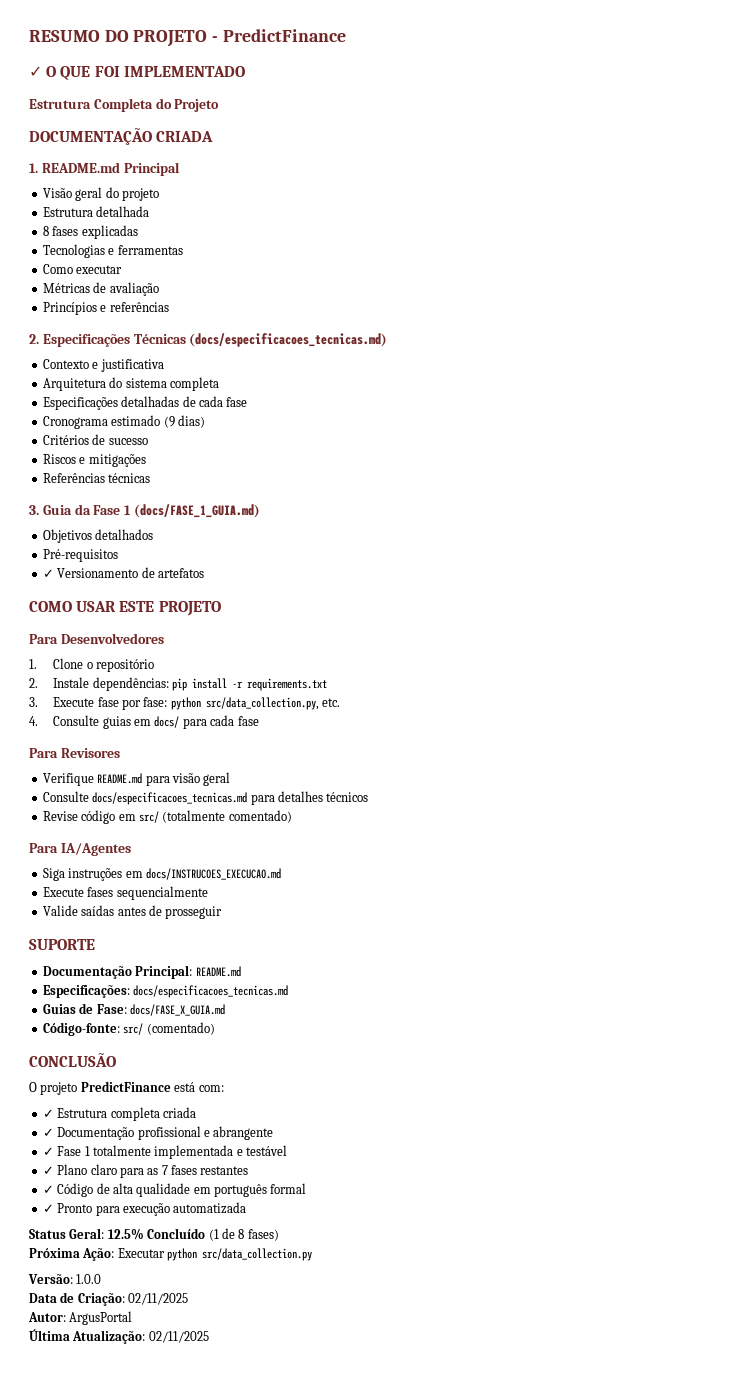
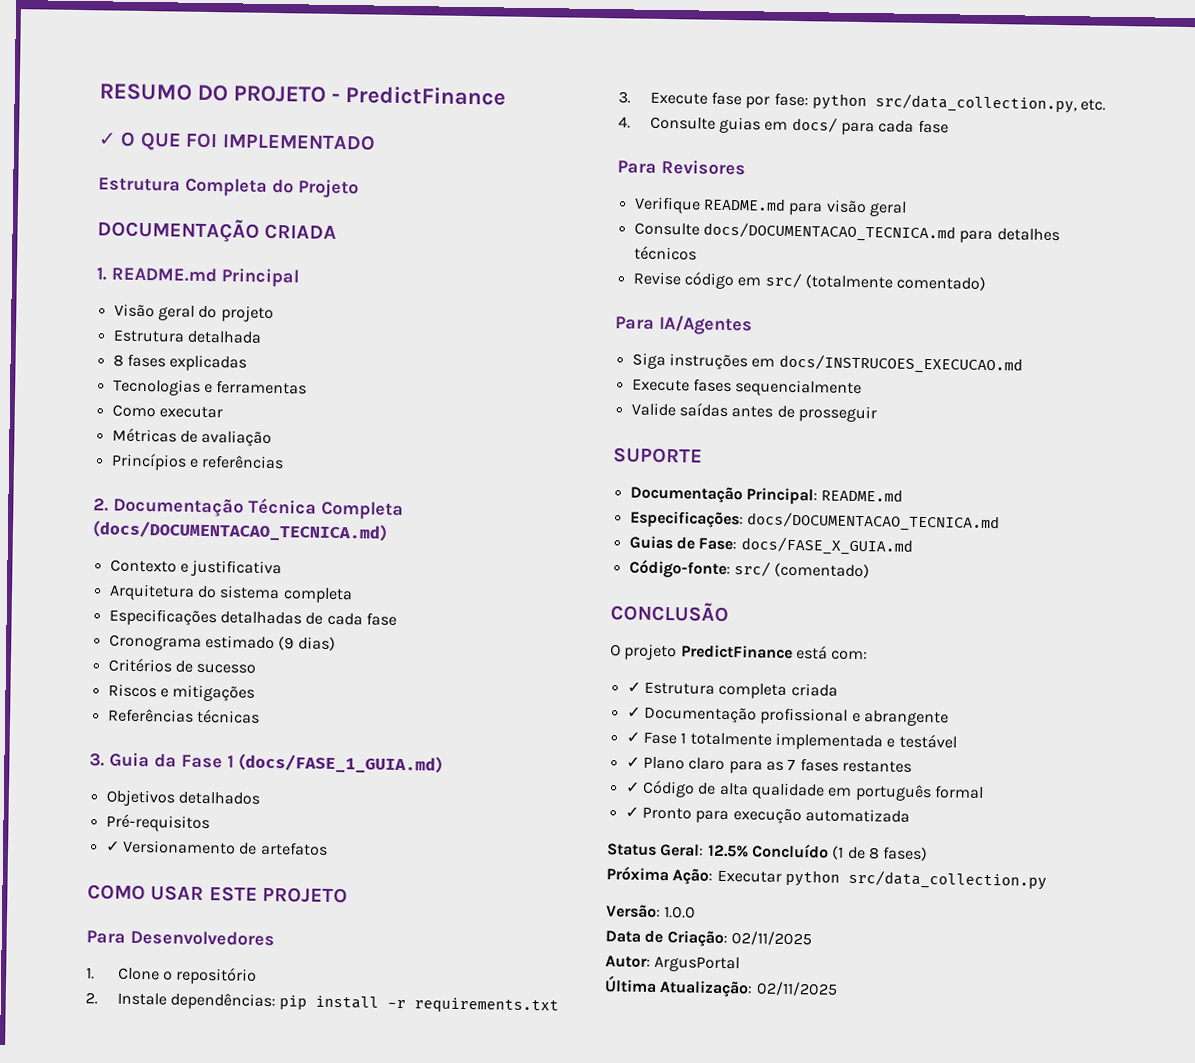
[42,333,388,347] Especificações Técnicas (docs/especificacoes_tecnicas.md) -> [113,497,404,521] [92,520,388,542] Documentação Técnica Completa (docs/DOCUMENTACAO_TECNICA.md)
[92,792,248,805] docs/especificacoes_tecnicas.md -> [702,221,956,243] docs/DOCUMENTACAO_TECNICA.md
[133,985,289,998] docs/especificacoes_tecnicas.md -> [746,511,1000,533] docs/DOCUMENTACAO_TECNICA.md

